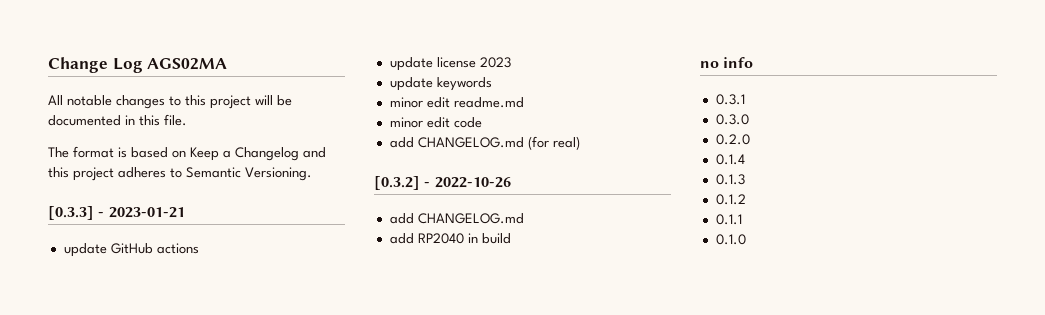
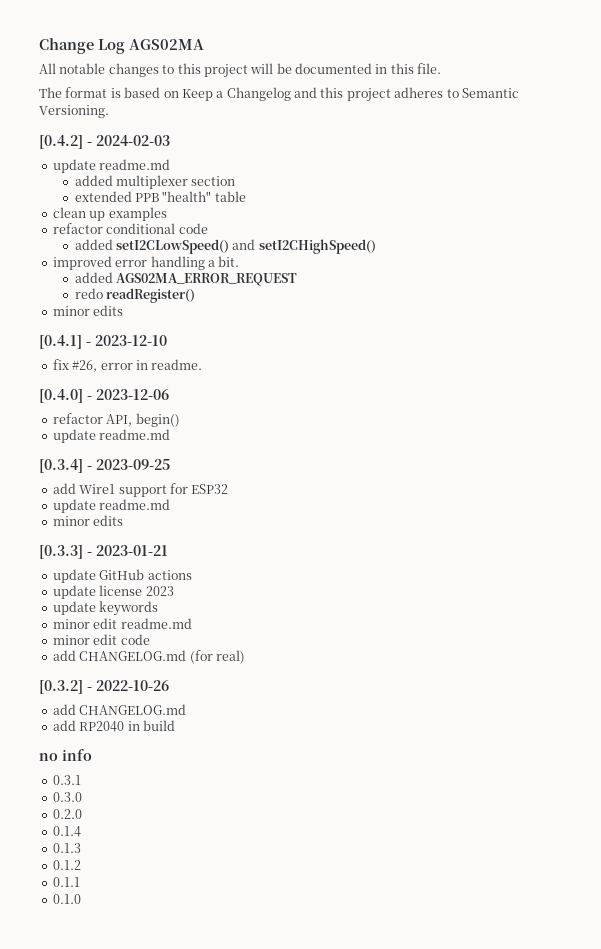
(312, 174) none -> [39,135,170,149] [52,159,171,173] [74,175,236,189] [74,191,246,202] [52,207,167,221] [52,223,208,234] [74,239,376,254] [52,256,240,270] [74,272,297,286] [74,288,195,303] [52,305,124,316] [39,335,167,349] [52,359,203,372] [39,389,169,403] [52,413,180,427] [52,429,171,443] [39,459,170,473] [52,483,229,497] [52,499,171,513] [52,515,124,526] // [0.4.2] - 2024-02-03 // update readme.md // added multiplexer section // extended PPB "health" table // clean up examples // refactor conditional code // added setI2CLowSpeed() and setI2CHighSpeed() // improved error handling a bit. // added AGS02MA_ERROR_REQUEST // redo readRegister() // minor edits // [0.4.1] - 2023-12-10 // fix #26, error in readme. // [0.4.0] - 2023-12-06 // refactor API, begin() // update readme.md // [0.3.4] - 2023-09-25 // add Wire1 support for ESP32 // update readme.md // minor edits

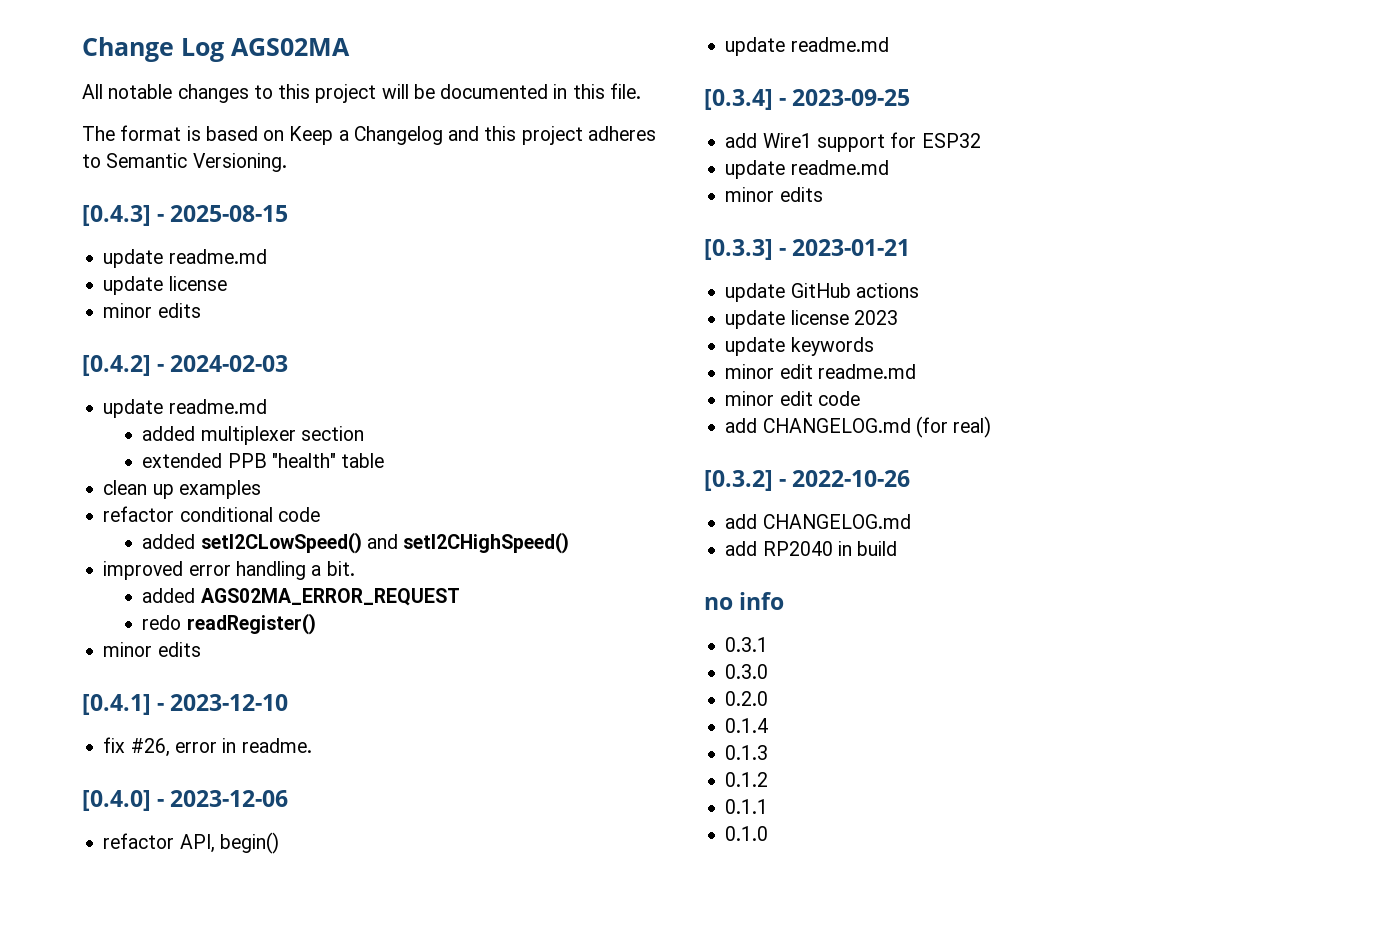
(109, 111) none -> [82,205,289,226] [103,249,267,268] [103,276,227,295] [103,303,201,318] // [0.4.3] - 2025-08-15 // update readme.md // update license // minor edits

